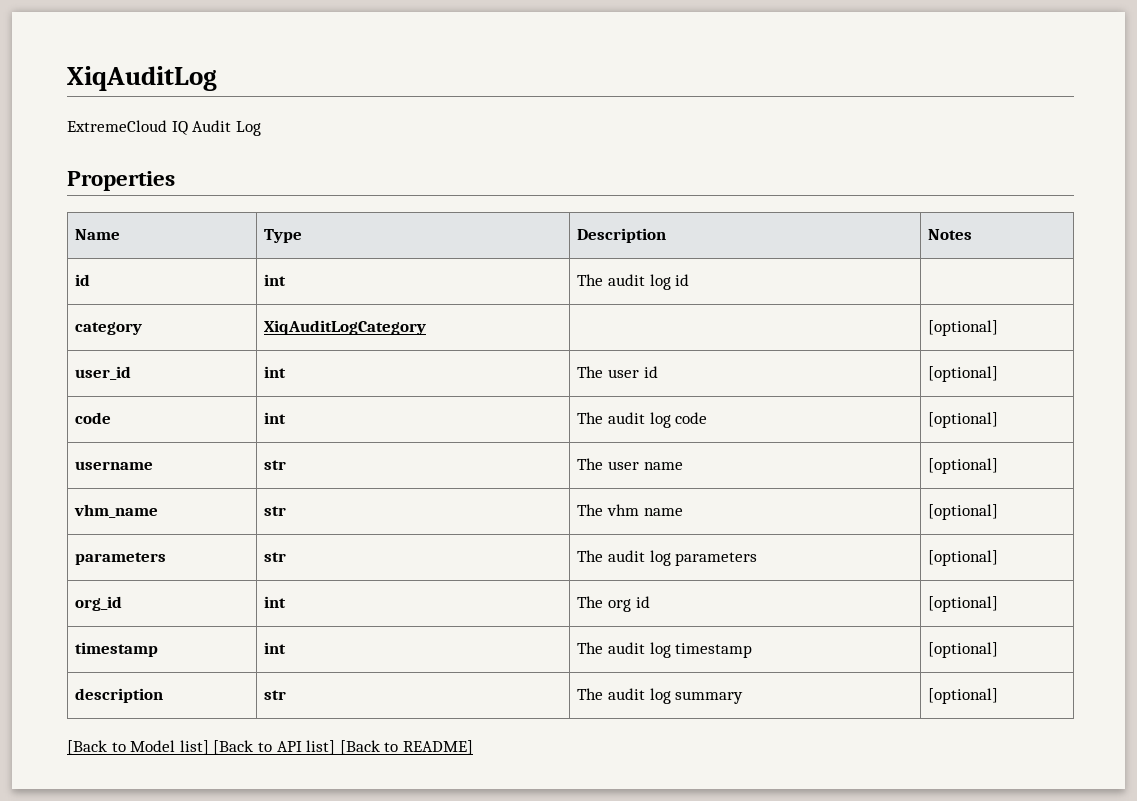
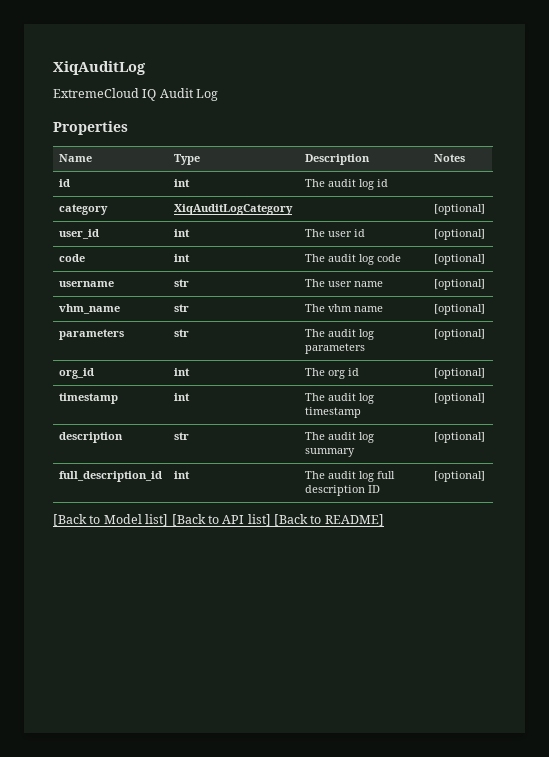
(999, 696) none -> [58,471,162,482] [173,471,190,479] [304,471,395,482] [304,485,380,496] [433,471,485,482] // full_description_id | int | The audit log full description ID | [optional]

